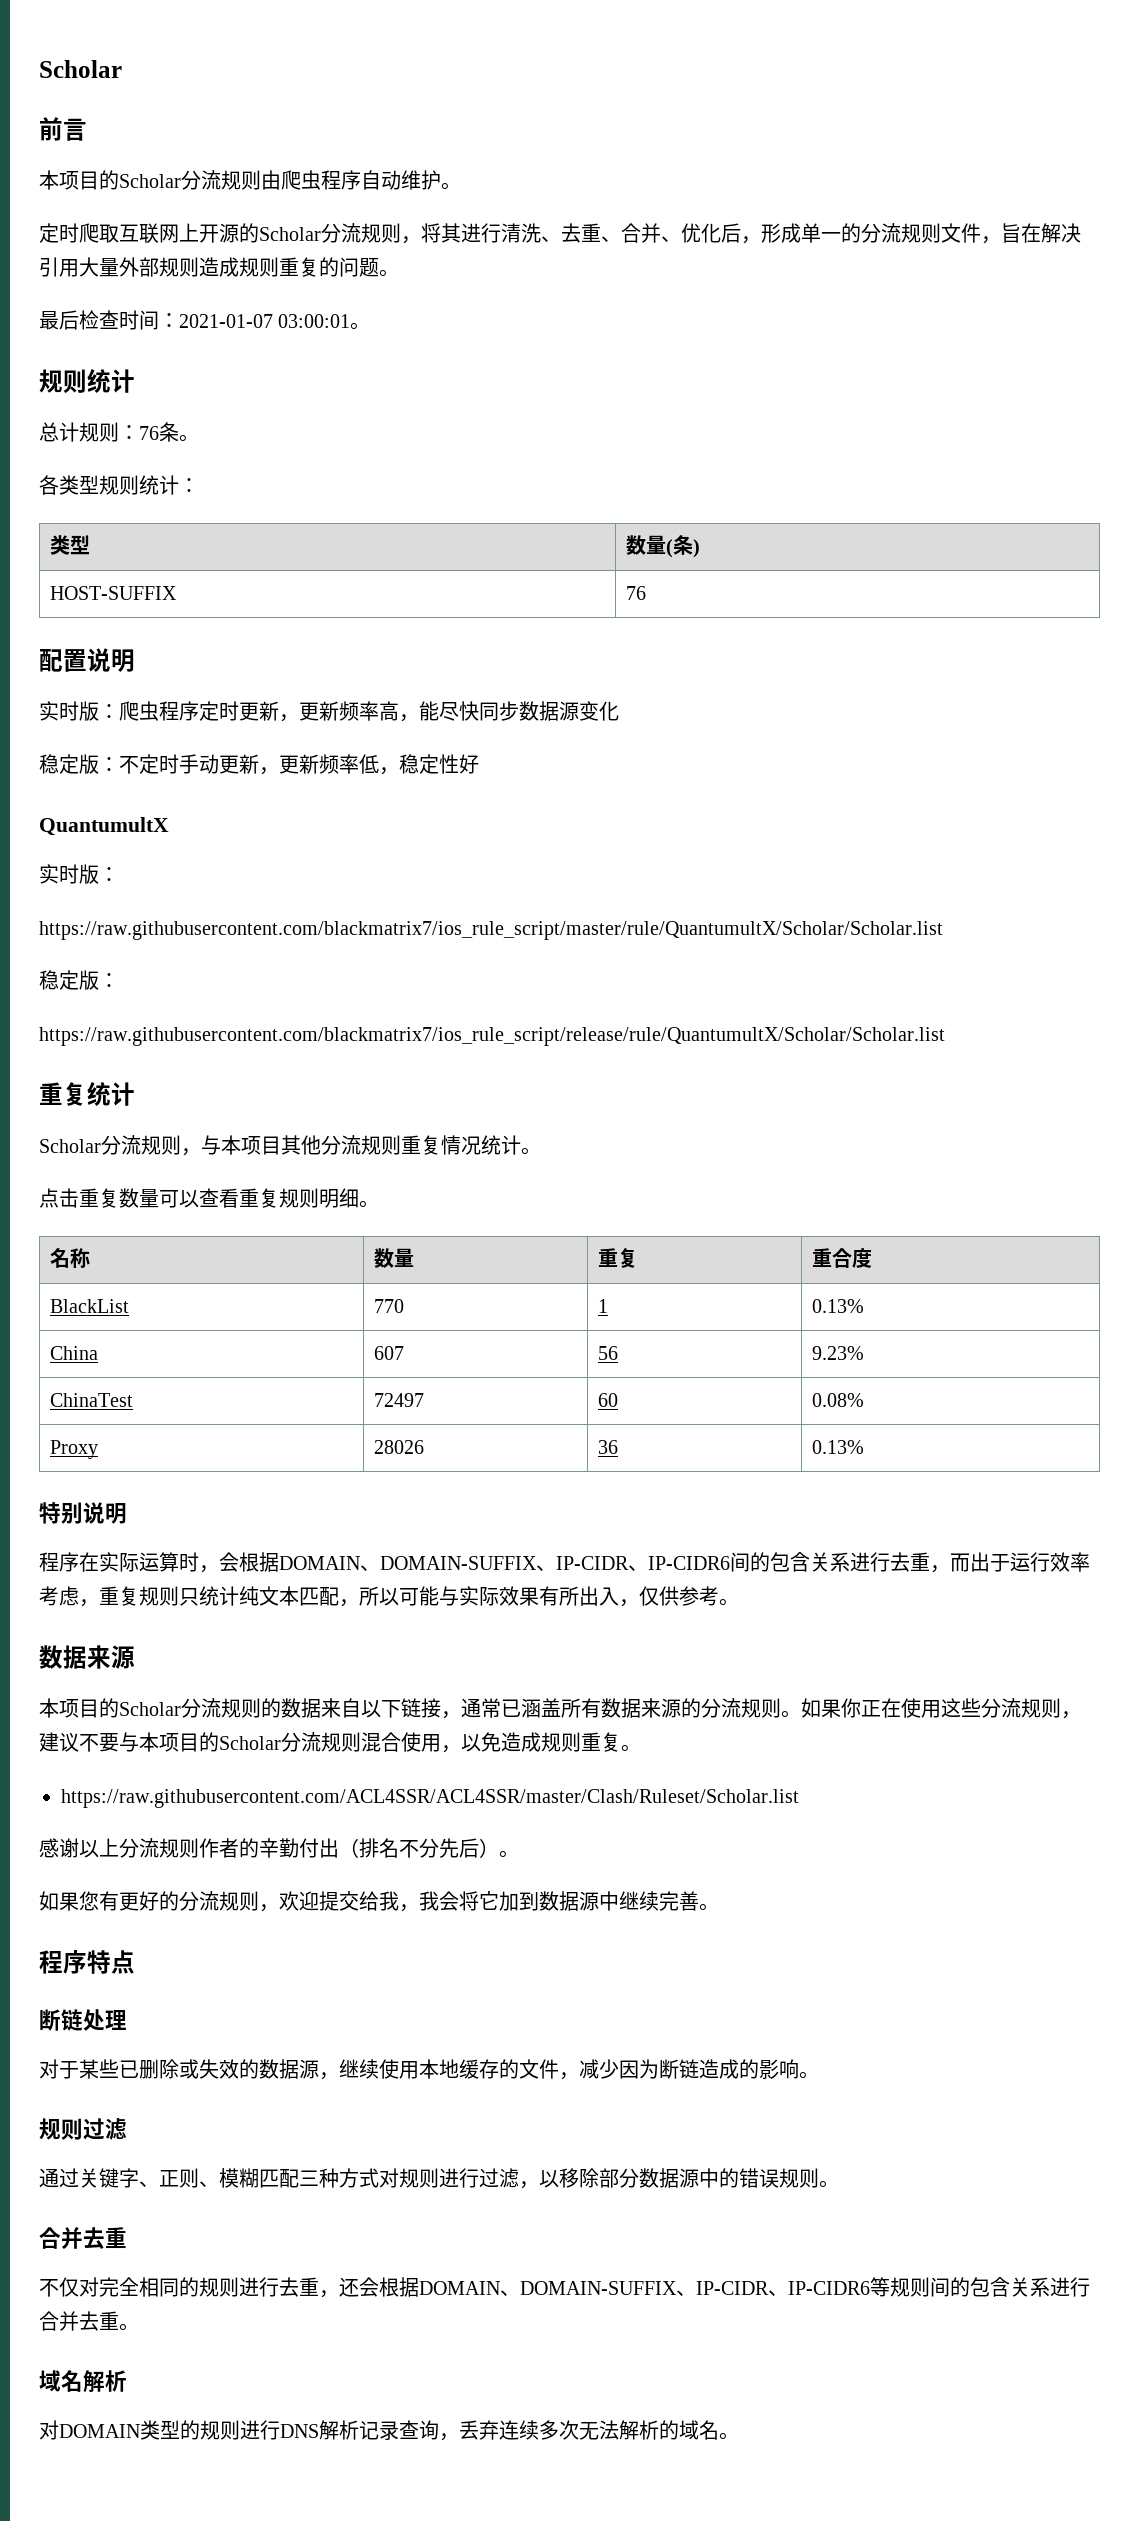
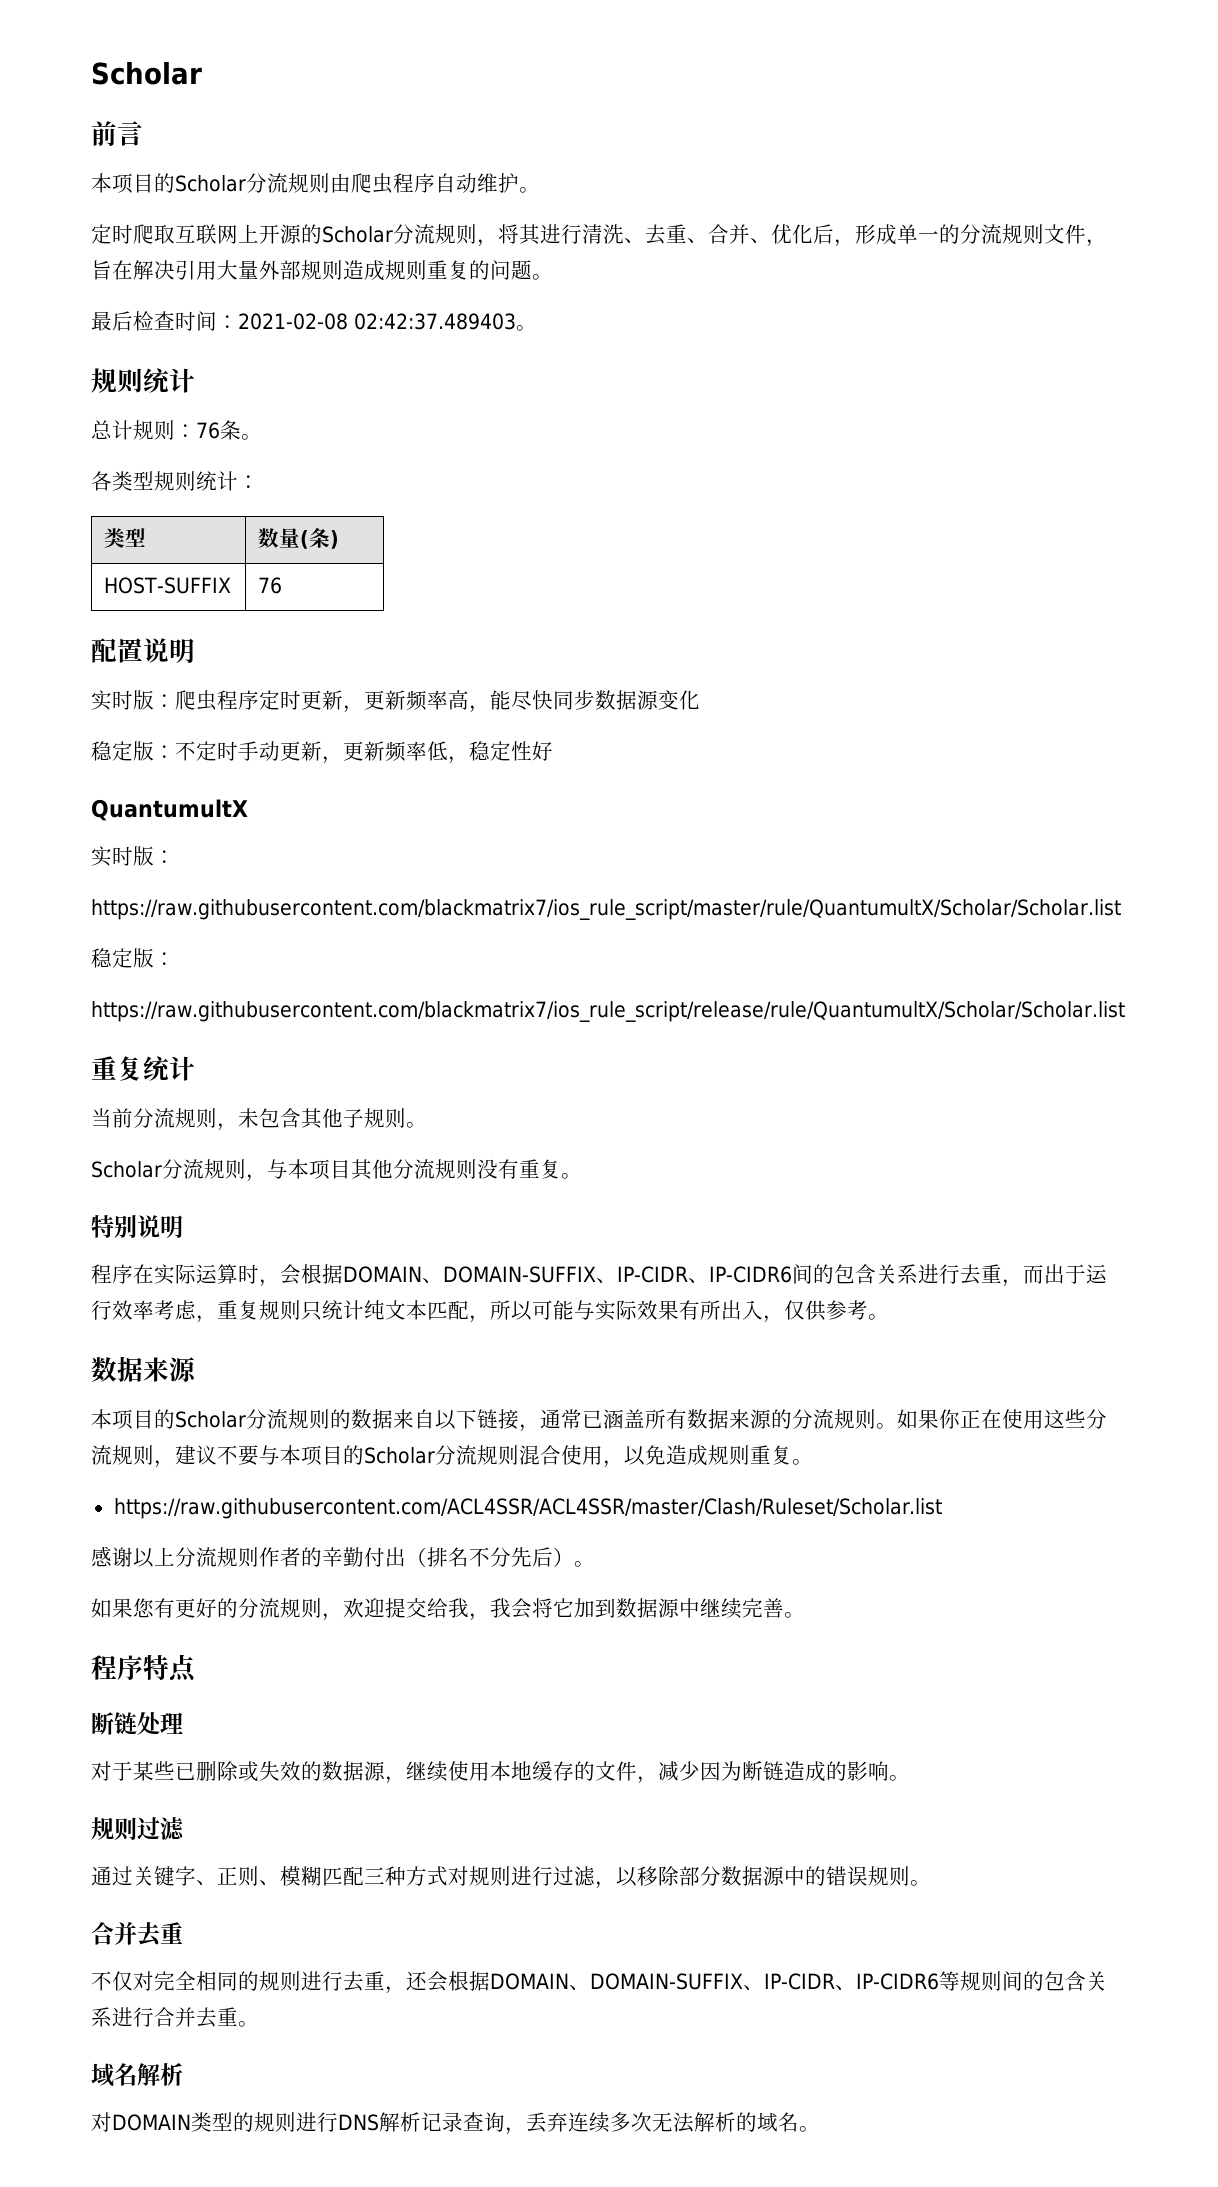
[179,314,351,328] 2021-01-07 03:00:01 -> [238,313,516,330] 2021-02-08 02:42:37.489403
(135, 1094) none -> [91,1108,427,1131] // 当前分流规则，未包含其他子规则。
[401,1135,541,1155] [39,1188,379,1208] [49,1248,90,1269] [373,1248,414,1268] [597,1248,638,1268] [811,1248,872,1268] [49,1299,129,1313] [373,1299,404,1313] [597,1299,608,1313] [811,1299,864,1313] [49,1346,98,1360] [373,1346,404,1360] [597,1346,618,1360] [811,1346,864,1360] [49,1393,133,1407] [373,1393,424,1407] [597,1393,618,1407] [811,1393,864,1407] [49,1440,98,1459] [373,1440,424,1454] [597,1440,618,1454] [811,1440,864,1454] 重复情况统计。 // 点击重复数量可以查看重复规则明细。 // 名称 | 数量 | 重复 | 重合度 // BlackList | 770 | 1 | 0.13% // China | 607 | 56 | 9.23% // ChinaTest | 72497 | 60 | 0.08% // Proxy | 28026 | 36 | 0.13% -> [477,1159,582,1179] 没有重复。

